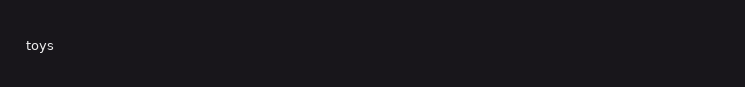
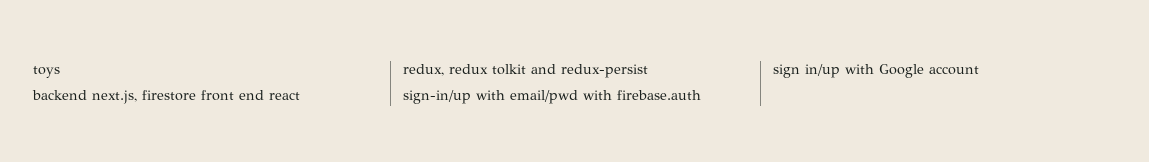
(54, 47) none -> [32,90,300,104] [403,64,648,78] [403,90,701,104] [773,64,979,78] // backend next.js, firestore front end react // redux, redux tolkit and redux-persist // sign-in/up with email/pwd with firebase.auth // sign in/up with Google account

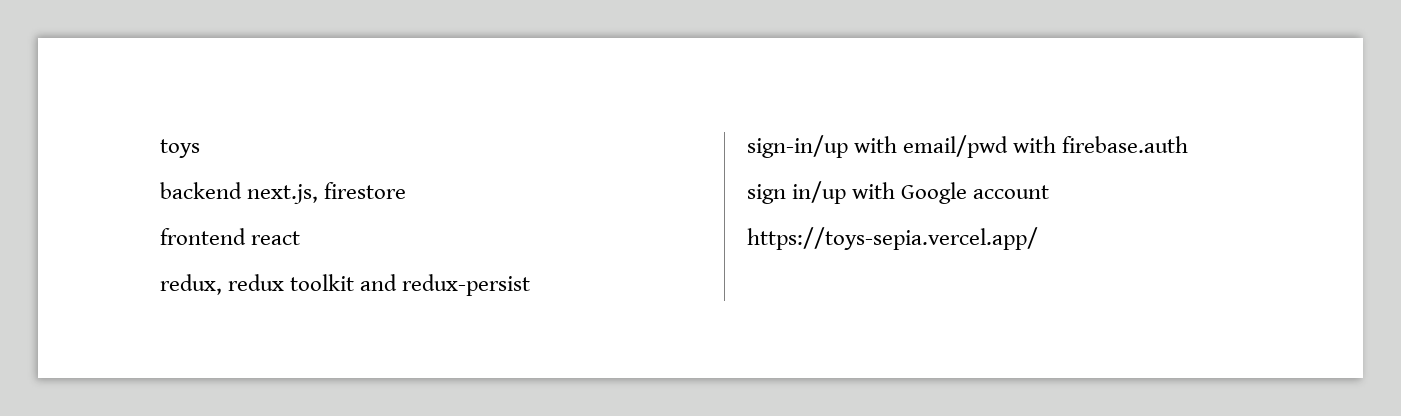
[201,90,264,101] front end -> [160,228,246,245] // frontend
[492,64,526,75] tolkit -> [290,274,355,291] toolkit
(979, 70) none -> [747,227,1038,250] // https://toys-sepia.vercel.app/

